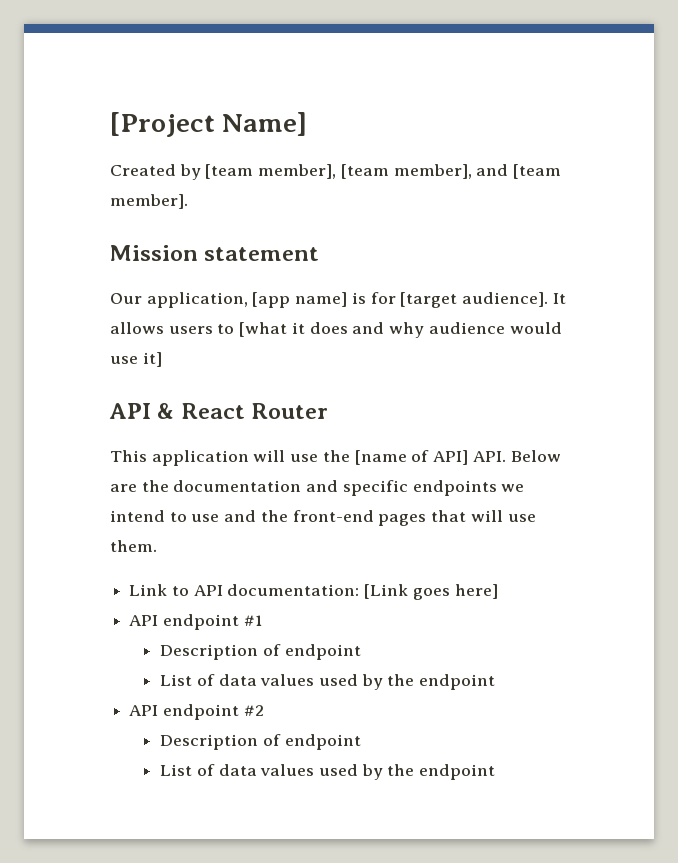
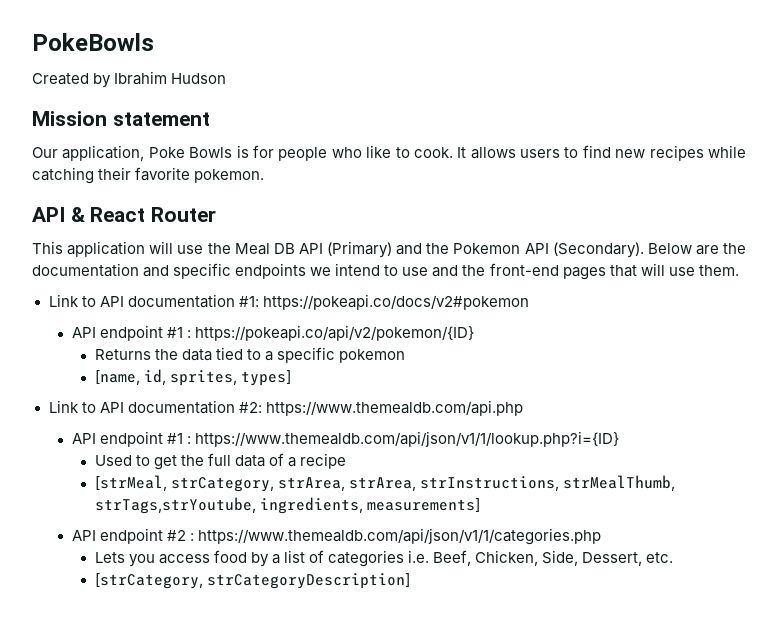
[110,112,308,137] [Project Name] -> [32,33,154,51] PokeBowls
[205,164,562,179] [110,194,188,209] [110,245,320,261] [110,292,566,308] [110,322,562,338] [110,352,162,367] [team member], [team member], and [team member]. // Mission statement // Our application, [app name] is for [target audience]. It allows users to [what it does and why audience would use it] -> [114,71,227,85] [32,111,210,126] [32,145,747,161] [32,167,265,184] Ibrahim Hudson // Mission statement // Our application, Poke Bowls is for people who like to cook. It allows users to find new recipes while catching their favorite pokemon.
[354,450,506,465] [name of API] API. -> [234,241,644,258] Meal DB API (Primary) and the Pokemon API (Secondary).
[227,584,498,600] [129,614,262,630] [160,644,361,660] [160,674,496,690] [129,704,264,720] [160,734,361,750] [160,764,496,780] documentation: [Link goes here] // API endpoint #1 // Description of endpoint // List of data values used by the endpoint // API endpoint #2 // Description of endpoint // List of data values used by the endpoint -> [127,294,529,310] [71,325,474,341] [94,347,405,363] [94,369,291,386] [48,400,523,416] [71,431,619,447] [94,453,346,470] [94,475,675,492] [94,497,480,514] [71,528,601,545] [94,550,674,567] [94,573,410,589] documentation #1: https://pokeapi.co/docs/v2#pokemon // API endpoint #1 : https://pokeapi.co/api/v2/pokemon/{ID} // Returns the data tied to a specific pokemon // [name, id, sprites, types] // Link to API documentation #2: https://www.themealdb.com/api.php // API endpoint #1 : https://www.themealdb.com/api/json/v1/1/lookup.php?i={ID} // Used to get the full data of a recipe // [strMeal, strCategory, strArea, strArea, strInstructions, strMealThumb, strTags,strYoutube, ingredients, measurements] // API endpoint #2 : https://www.themealdb.com/api/json/v1/1/categories.php // Lets you access food by a list of categories i.e. Beef, Chicken, Side, Dessert, etc. // [strCategory, strCategoryDescription]

